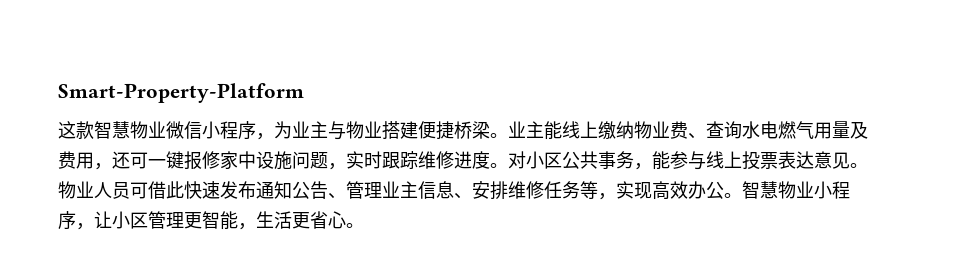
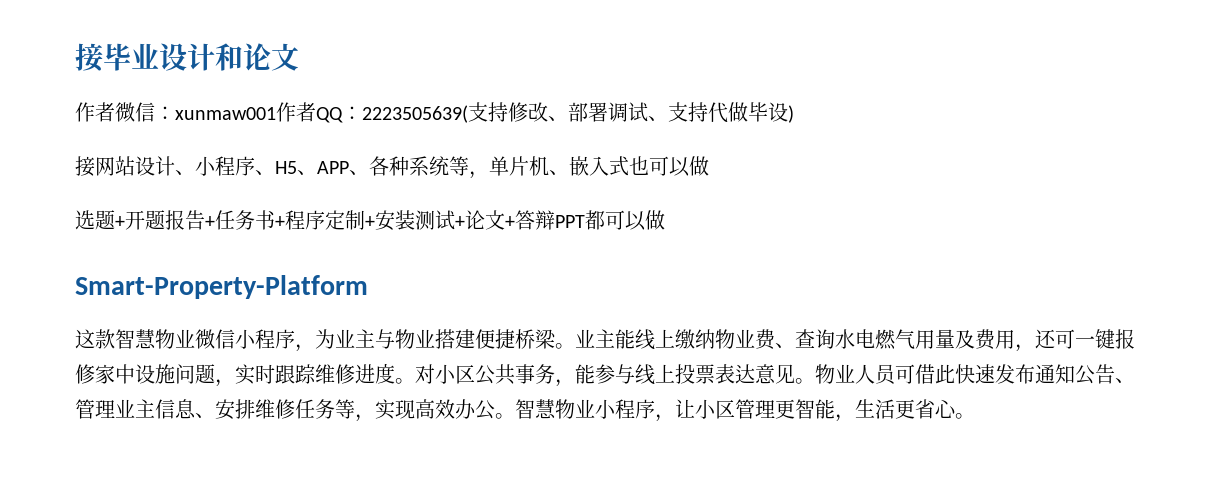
(58, 93) none -> [75,43,299,72] [75,102,794,123] [75,156,709,179] [75,210,665,231] 接毕业设计和论文 // 作者微信：xunmaw001作者QQ：2223505639(支持修改、部署调试、支持代做毕设) // 接网站设计、小程序、H5、APP、各种系统等，单片机、嵌入式也可以做 // 选题+开题报告+任务书+程序定制+安装测试+论文+答辩PPT都可以做 //

